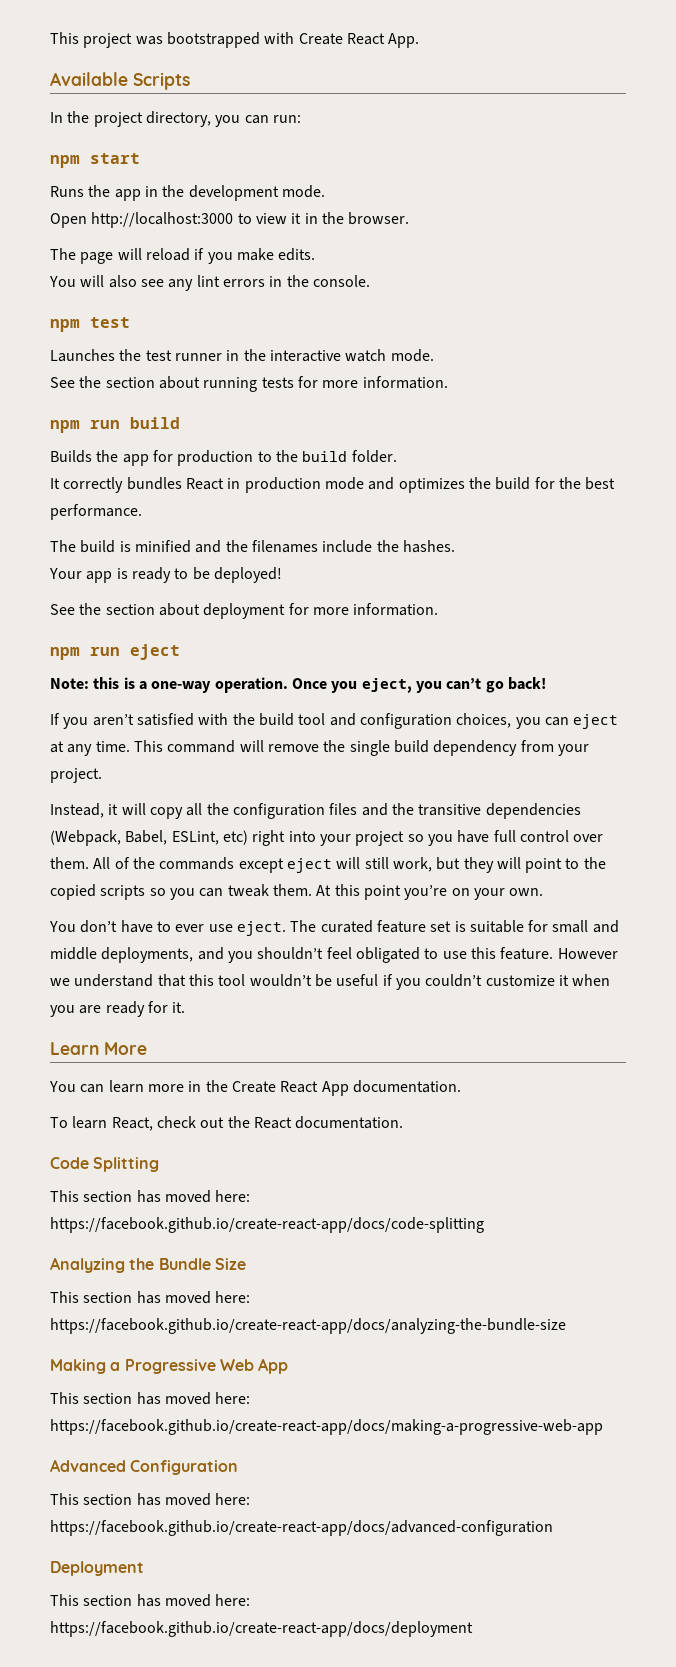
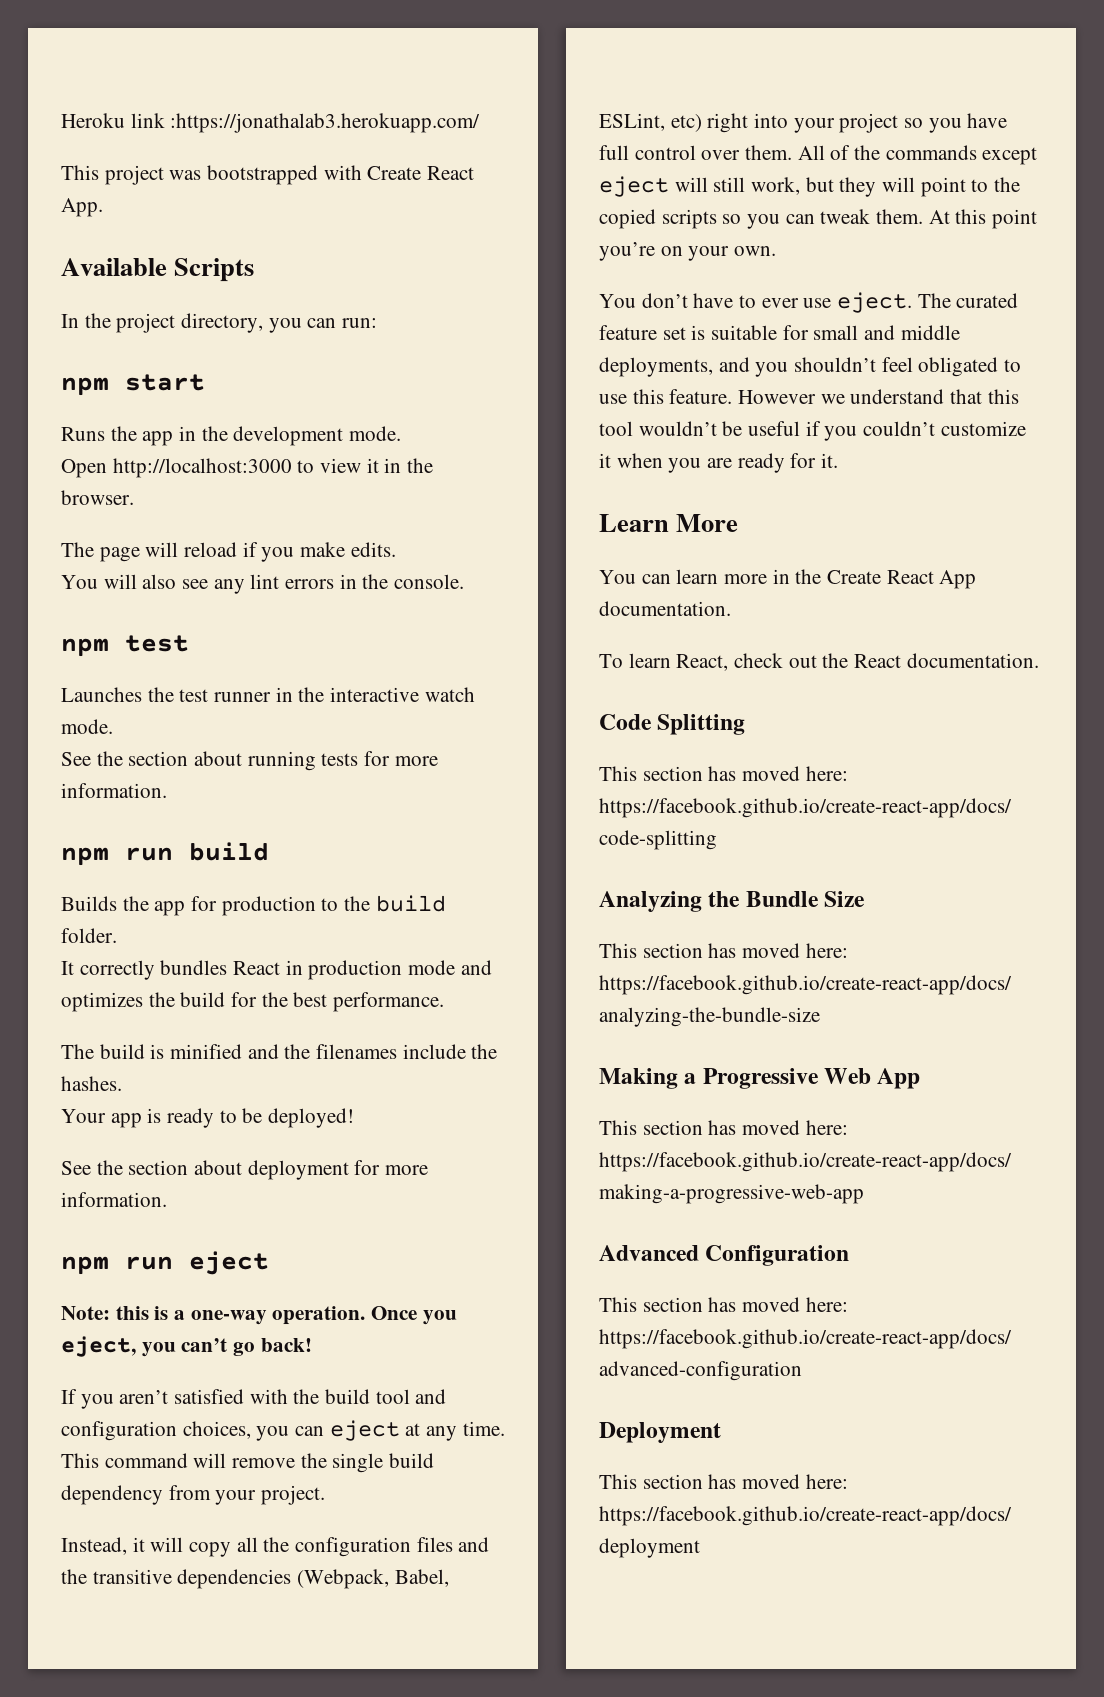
(50, 38) none -> [61,113,481,133] Heroku link :https://jonathalab3.herokuapp.com/ //

